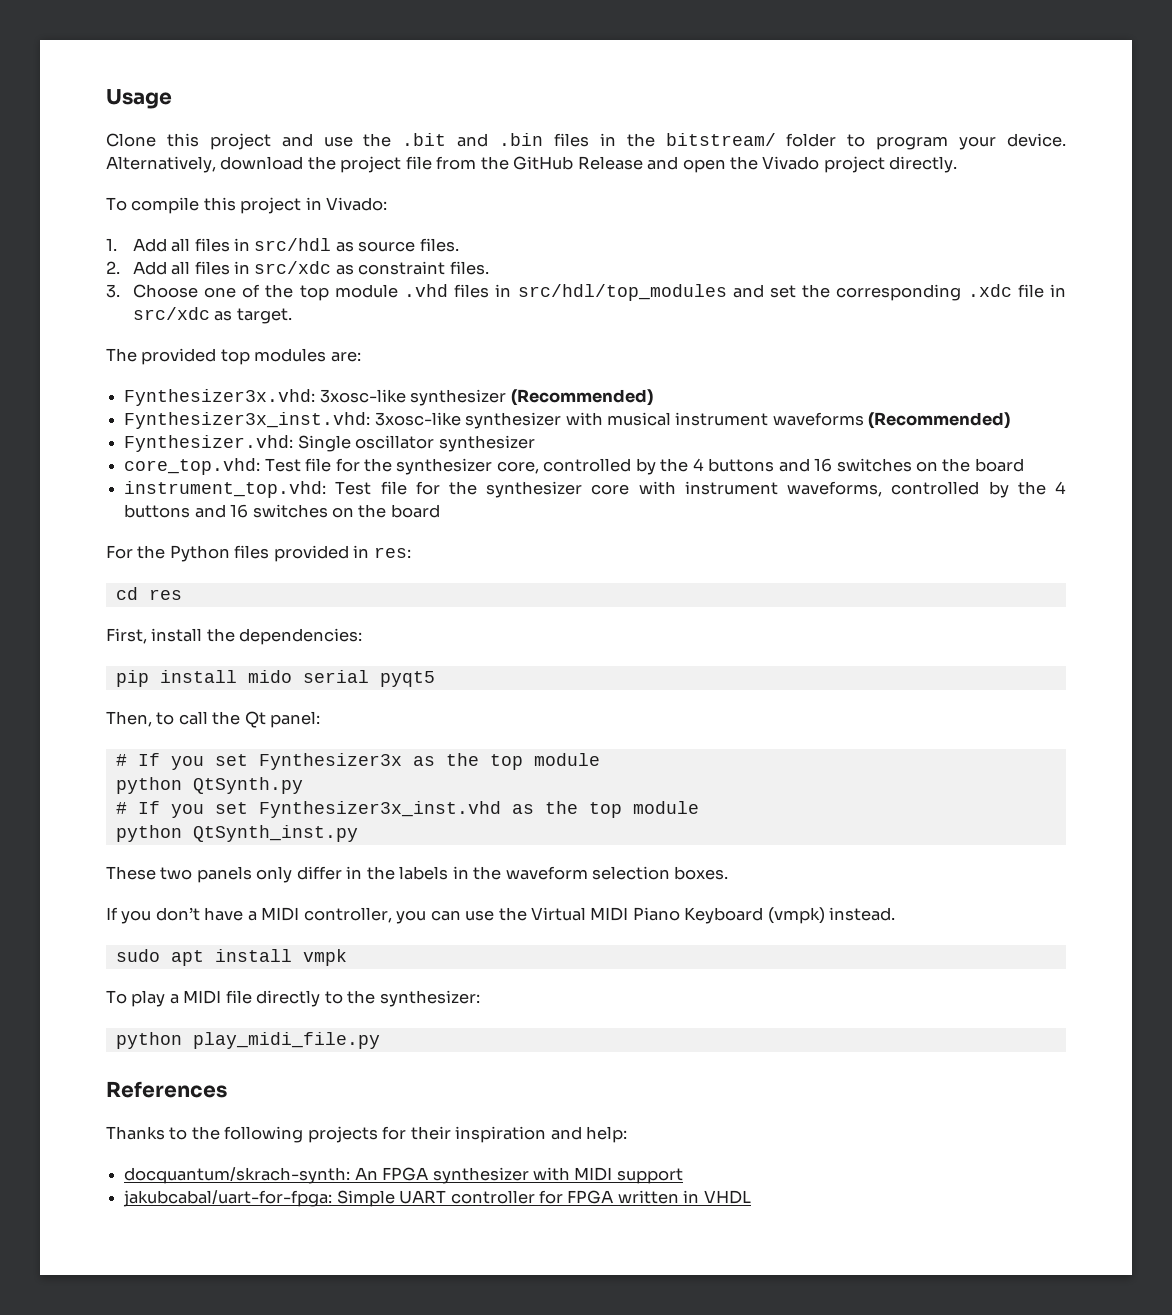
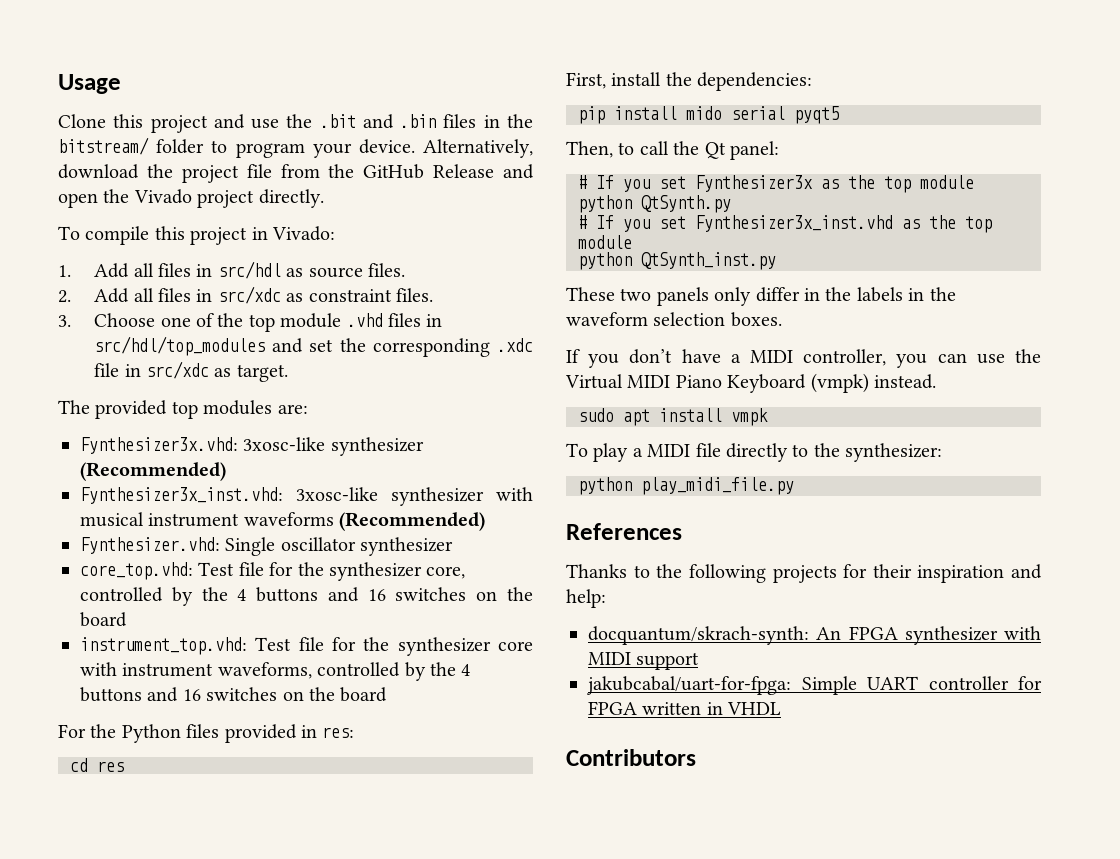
(751, 1197) none -> [566,749,696,766] // Contributors

